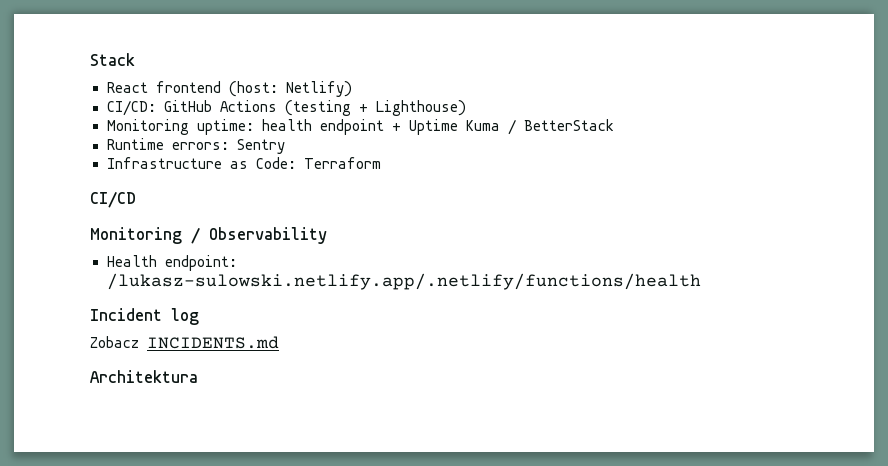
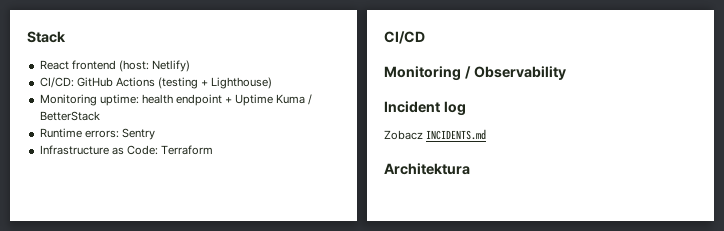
[106,255,237,271] [106,273,701,290] // Health endpoint: /lukasz-sulowski.netlify.app/.netlify/functions/health -> (566, 73) none

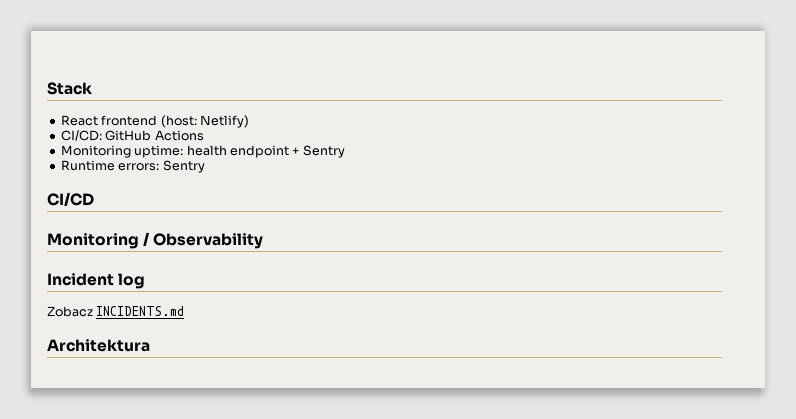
[157,77,273,89] (testing + Lighthouse) -> (204, 135) none
[235,94,313,106] [39,111,100,121] Uptime Kuma / BetterStack -> [302,145,345,158] Sentry
[39,145,213,155] // Infrastructure as Code: Terraform -> (205, 166) none

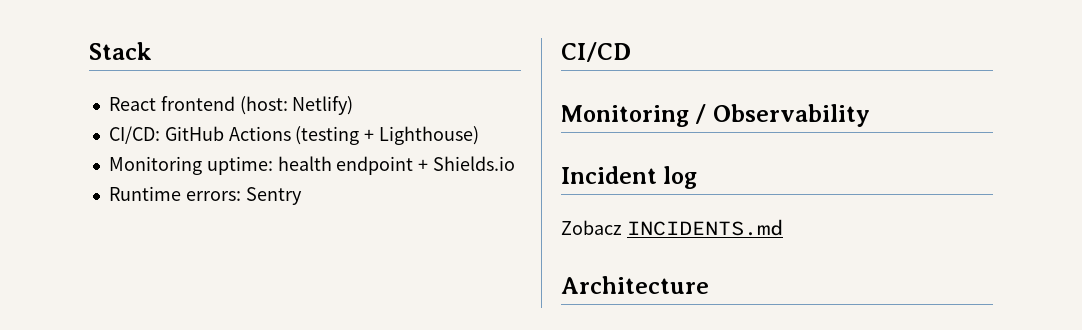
(204, 135) none -> [295,126,480,145] (testing + Lighthouse)
[302,145,345,158] Sentry -> [433,156,516,171] Shields.io
[47,339,150,352] Architektura -> [561,276,709,294] Architecture

